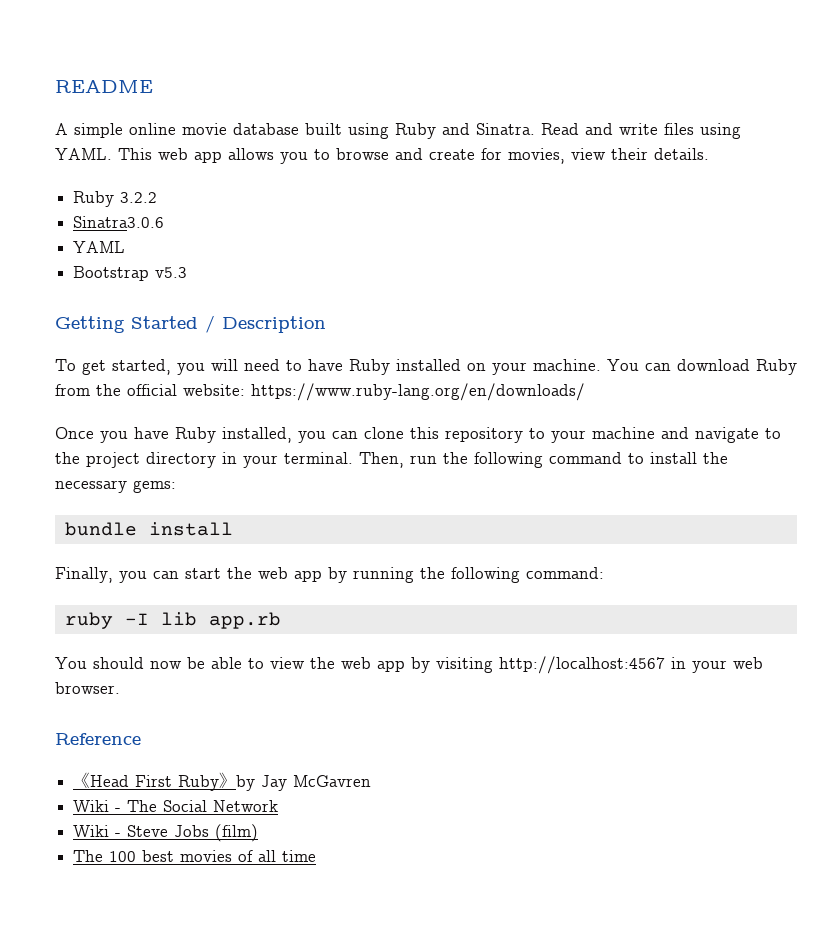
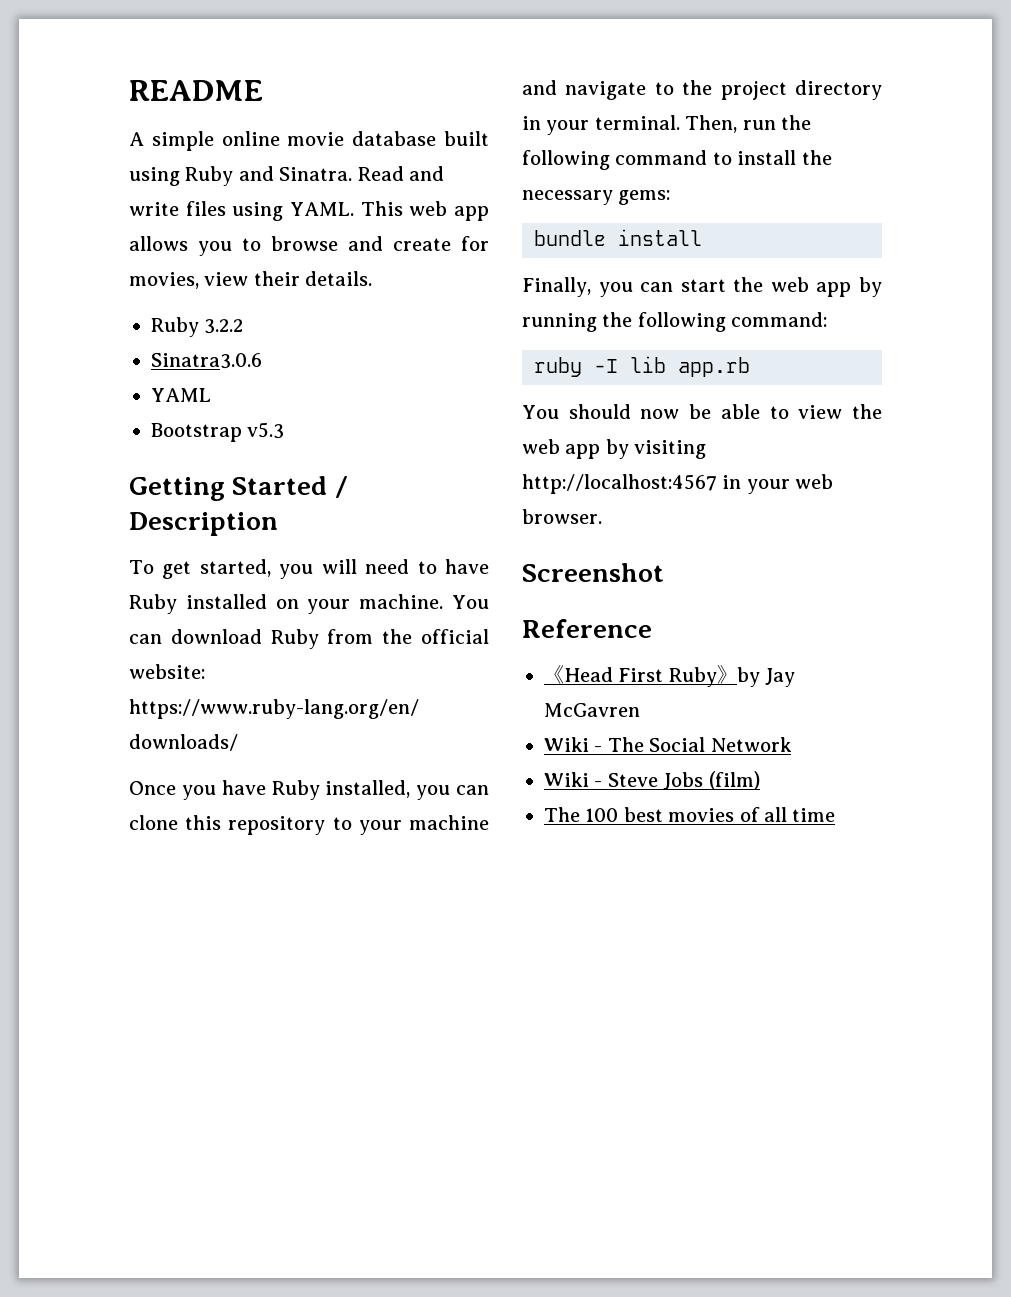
(120, 688) none -> [522,563,664,582] // Screenshot

